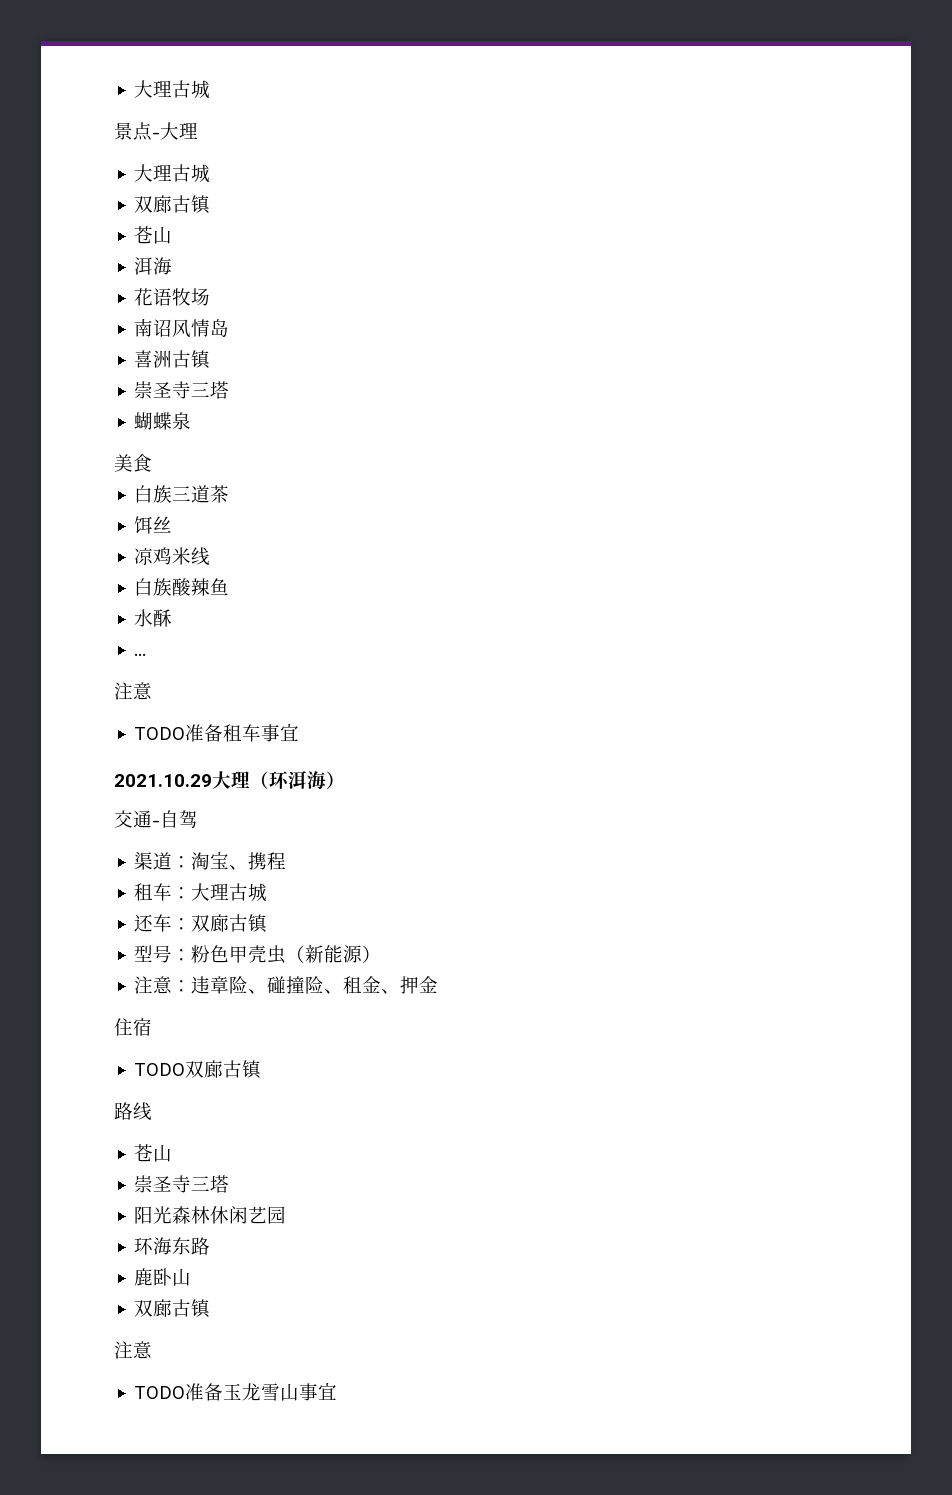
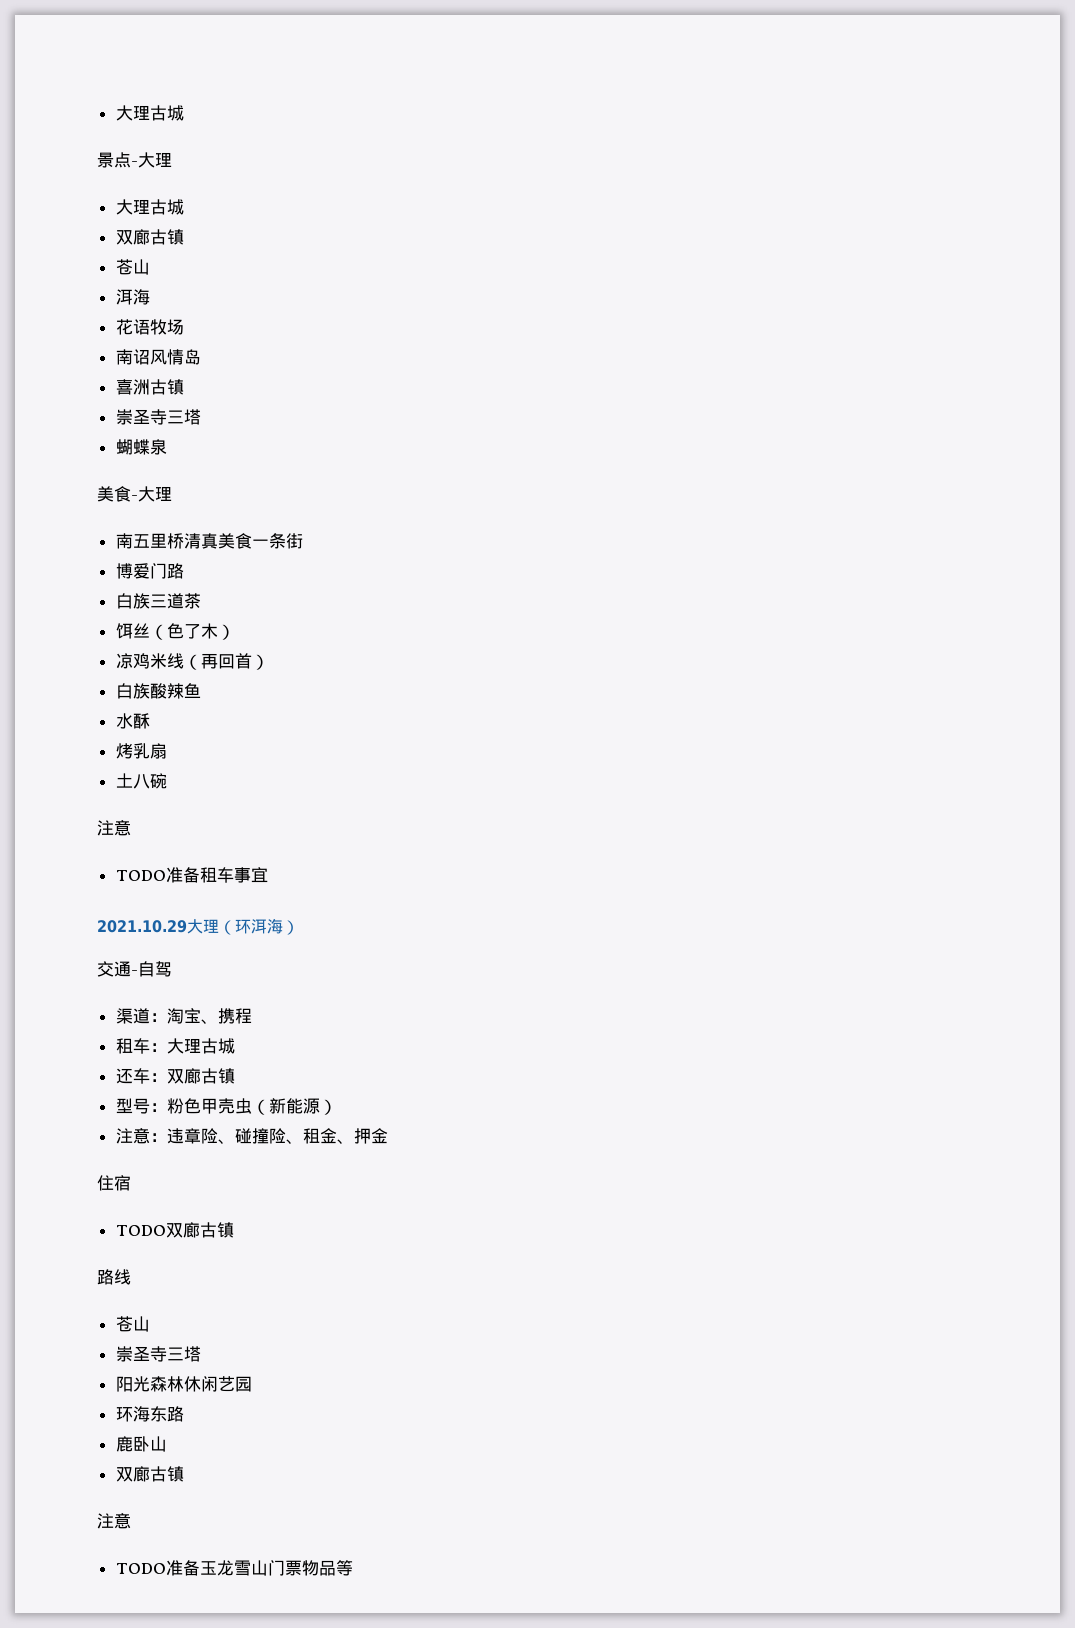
(152, 463) none -> [131,486,172,502] [115,533,303,549] [115,563,184,579] -大理 // 南五里桥清真美食一条街 // 博爱门路
(173, 524) none -> [149,623,235,640] （色了木）
(211, 556) none -> [183,653,269,670] （再回首）
[134,653,147,656] ... -> [115,743,167,759] [115,773,167,789] 烤乳扇 // 土八碗
[299,1382,338,1401] 事宜 -> [267,1560,353,1576] 门票物品等

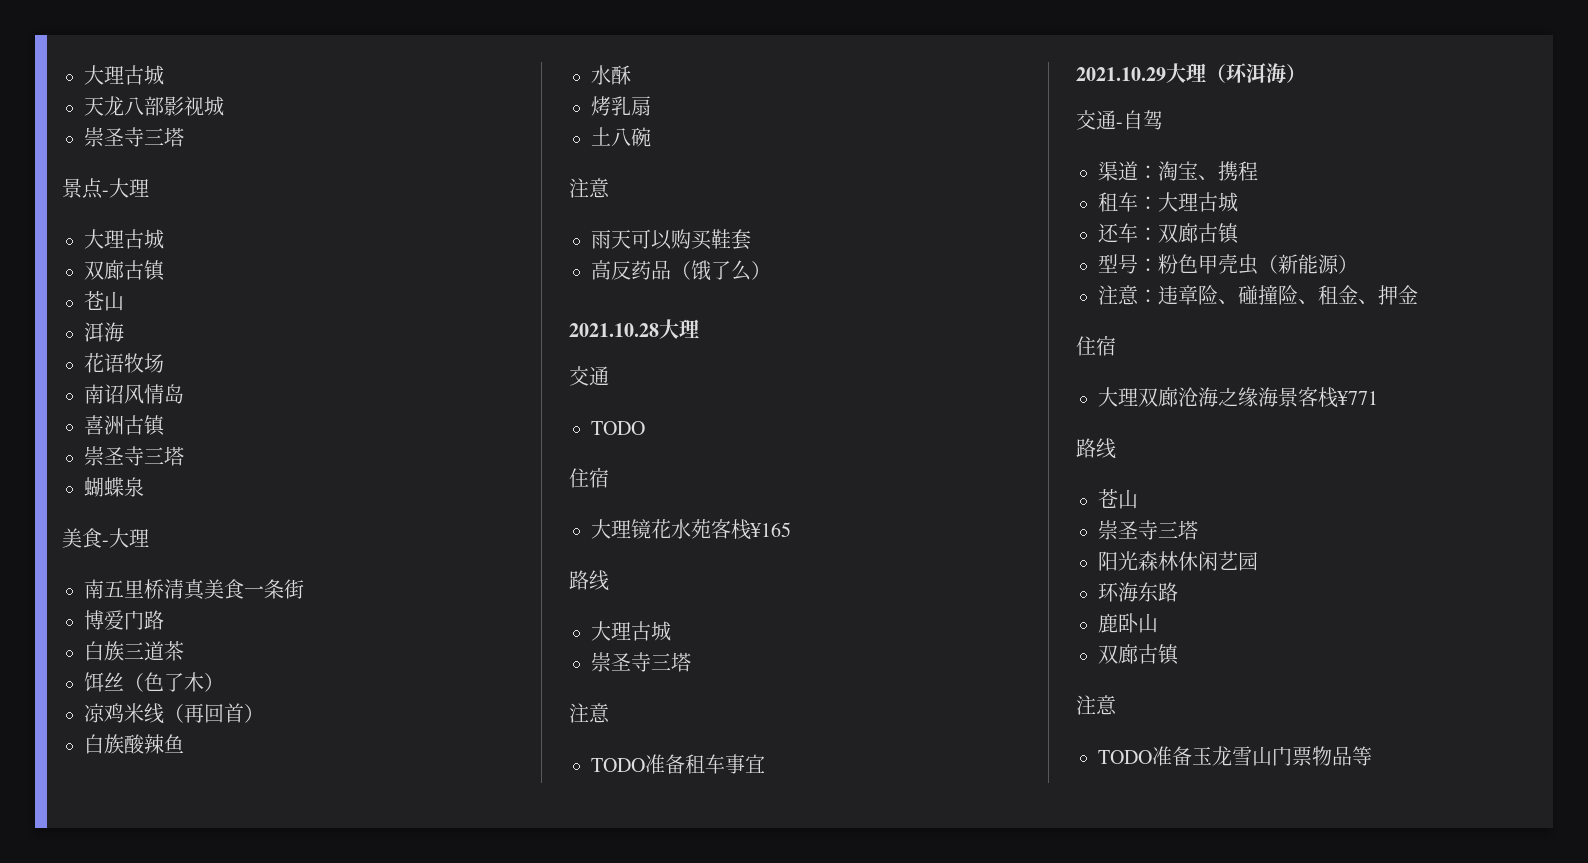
[115,105,184,121] 大理古城 -> [84,65,164,85] [84,96,224,116] [84,127,184,147] 大理古城 // 天龙八部影视城 // 崇圣寺三塔
(131, 828) none -> [591,229,751,250] [591,260,771,281] [569,319,699,339] [569,366,609,386] [591,421,645,435] [569,467,609,488] [591,519,791,540] [569,570,609,591] [591,621,671,641] [591,652,691,672] [569,703,610,723] // 雨天可以购买鞋套 // 高反药品（饿了么） // 2021.10.28大理 // 交通 // TODO // 住宿 // 大理镜花水苑客栈¥165 // 路线 // 大理古城 // 崇圣寺三塔 // 注意
[115,1222,234,1238] TODO双廊古镇 -> [1098,387,1378,408] 大理双廊沧海之缘海景客栈¥771

